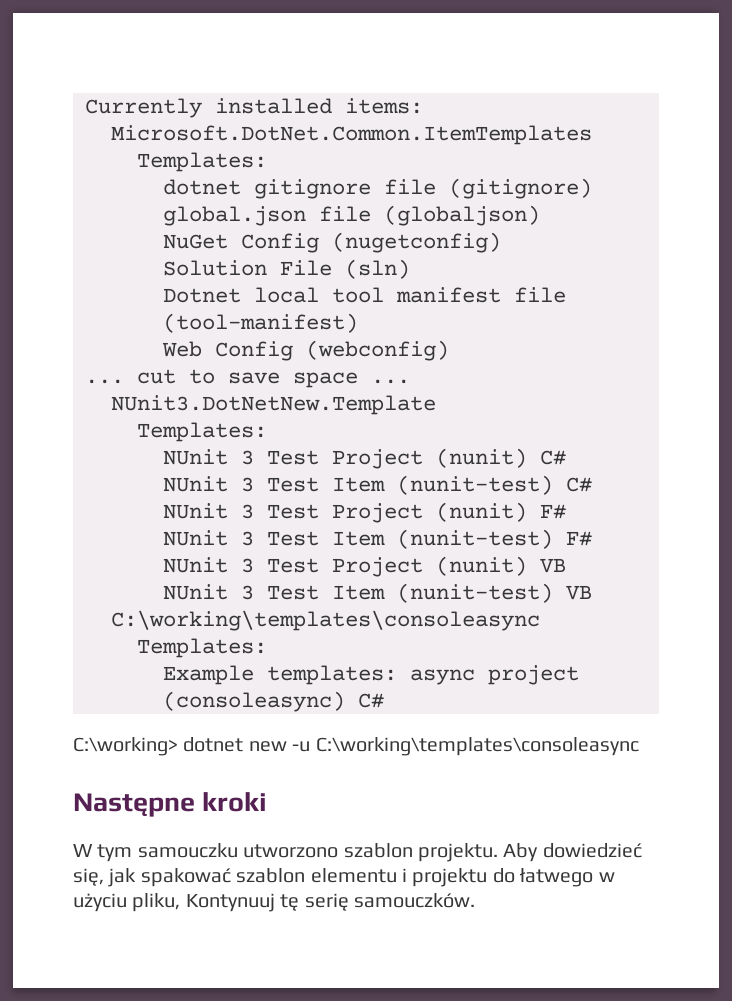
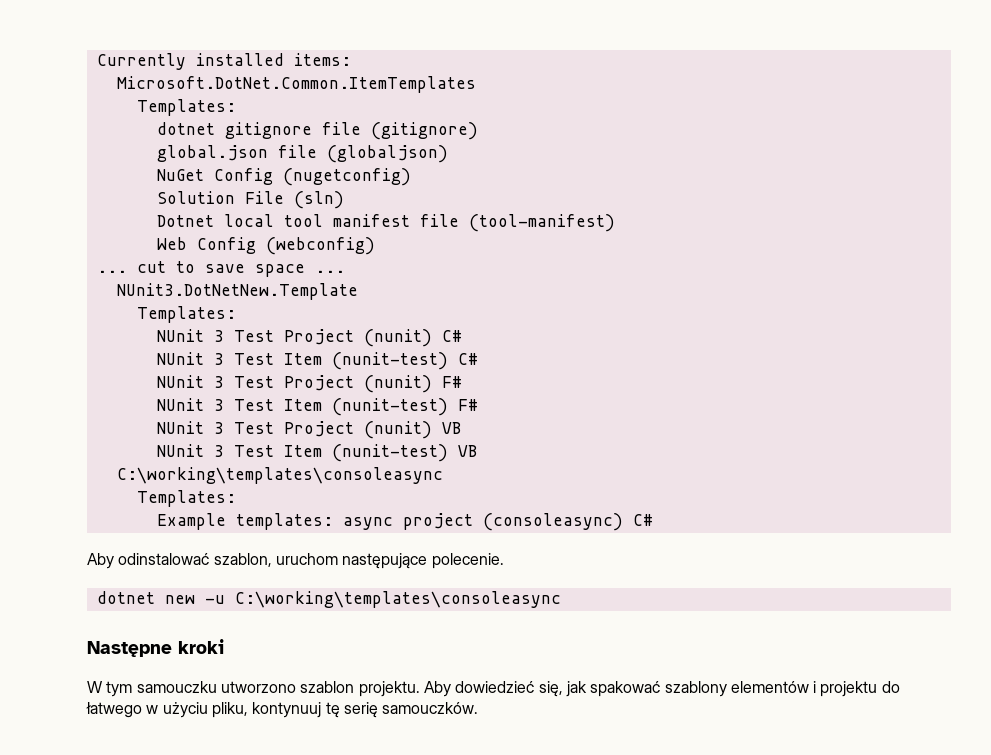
[73,737,178,756] C:\working> -> [87,553,504,569] Aby odinstalować szablon, uruchom następujące polecenie. //
[236,868,397,883] szablon elementu -> [664,681,809,697] szablony elementów
[185,893,275,912] Kontynuuj -> [252,702,322,718] kontynuuj

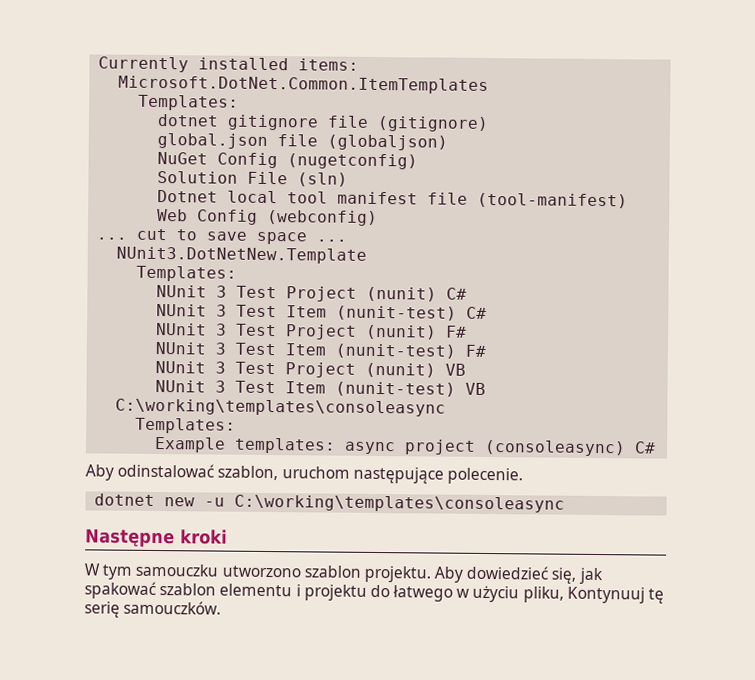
[664,681,809,697] szablony elementów -> [159,583,293,597] szablon elementu
[252,702,322,718] kontynuuj -> [566,586,645,604] Kontynuuj

